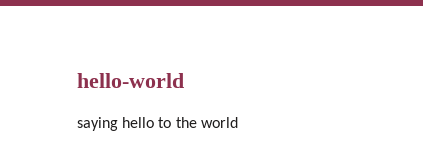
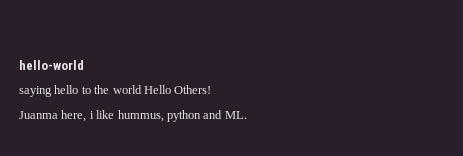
(238, 122) none -> [143,85,212,94] [19,110,247,122] Hello Others! // Juanma here, i like hummus, python and ML.

